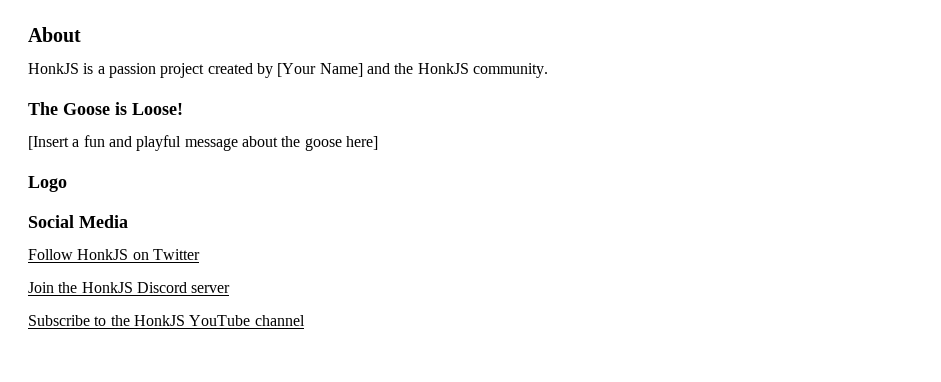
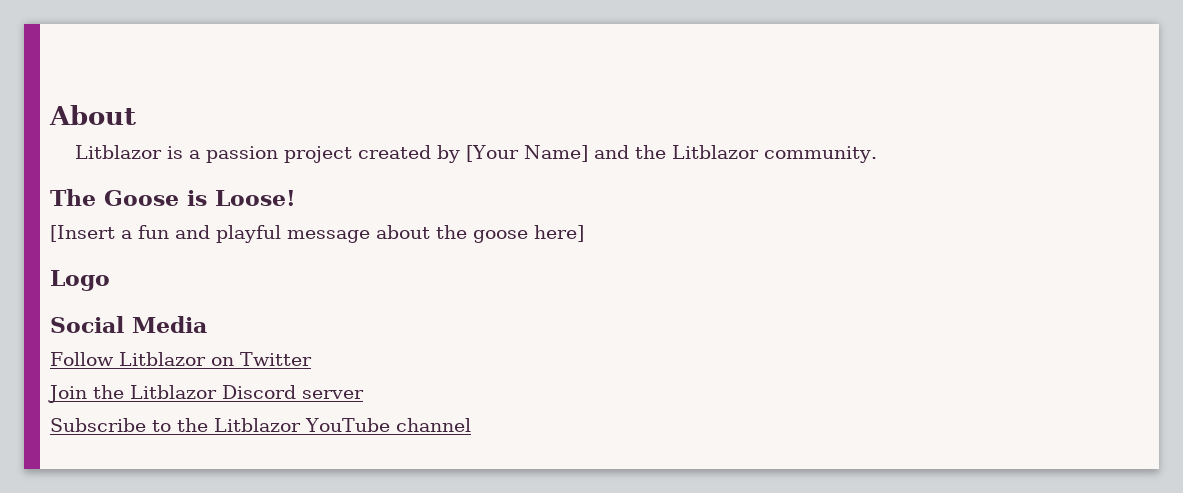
[28,63,79,74] HonkJS -> [74,145,162,159] Litblazor
[417,63,469,74] HonkJS -> [671,145,759,159] Litblazor
[77,249,129,260] HonkJS -> [118,352,206,366] Litblazor
[81,282,133,293] HonkJS -> [130,385,217,399] Litblazor
[133,315,185,326] HonkJS -> [214,418,301,432] Litblazor

